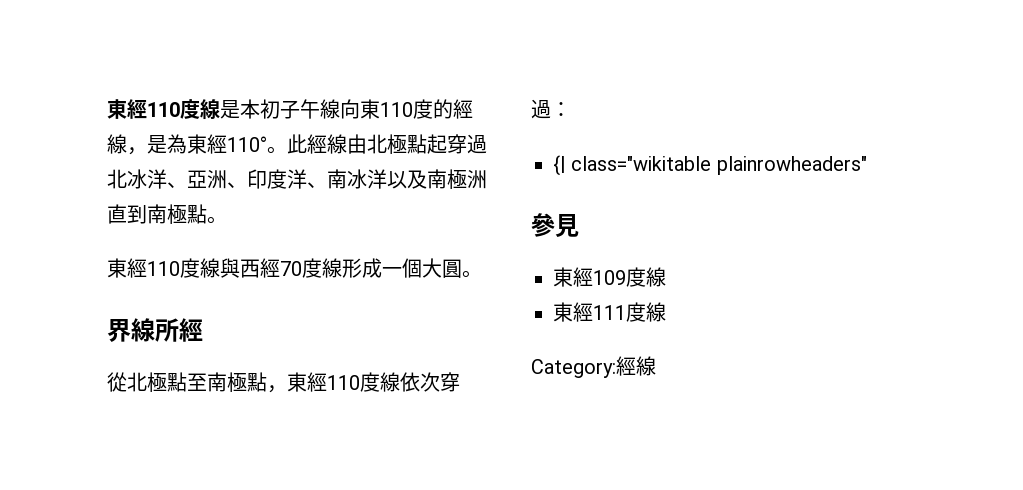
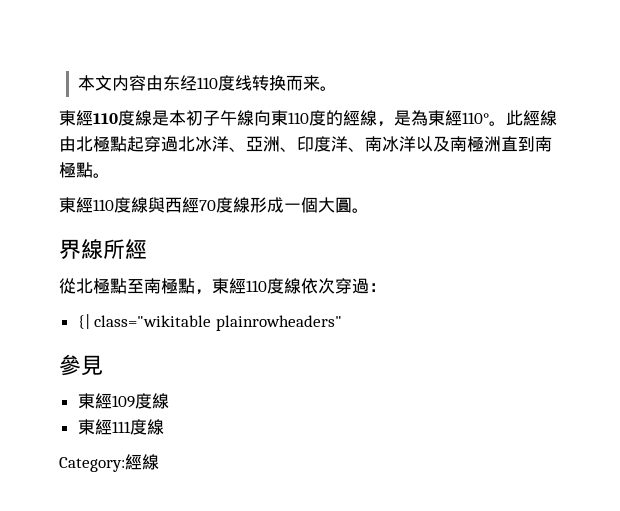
(107, 109) none -> [78,75,338,91] 本文内容由东经110度线转换而来。 //

